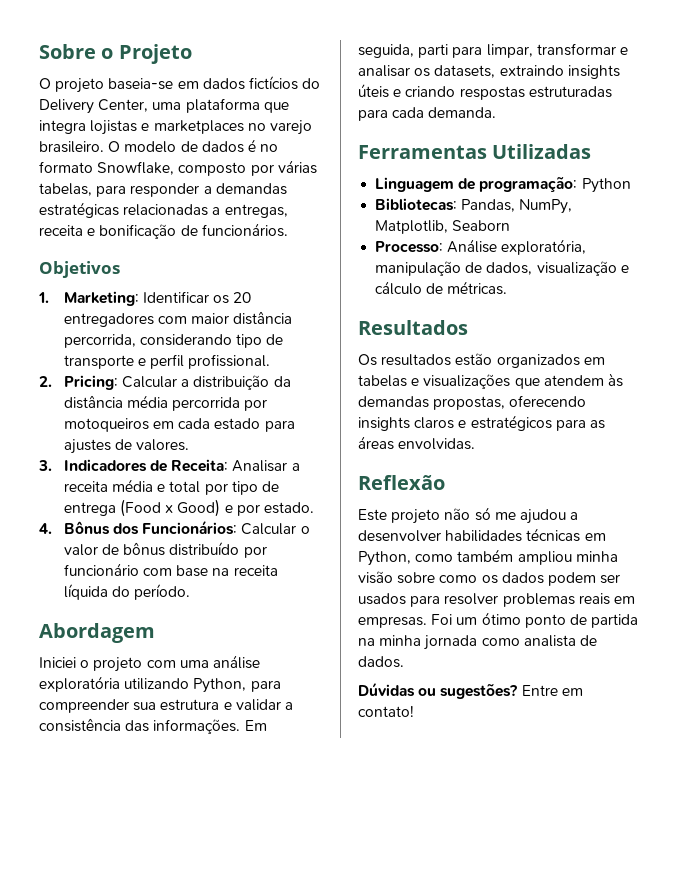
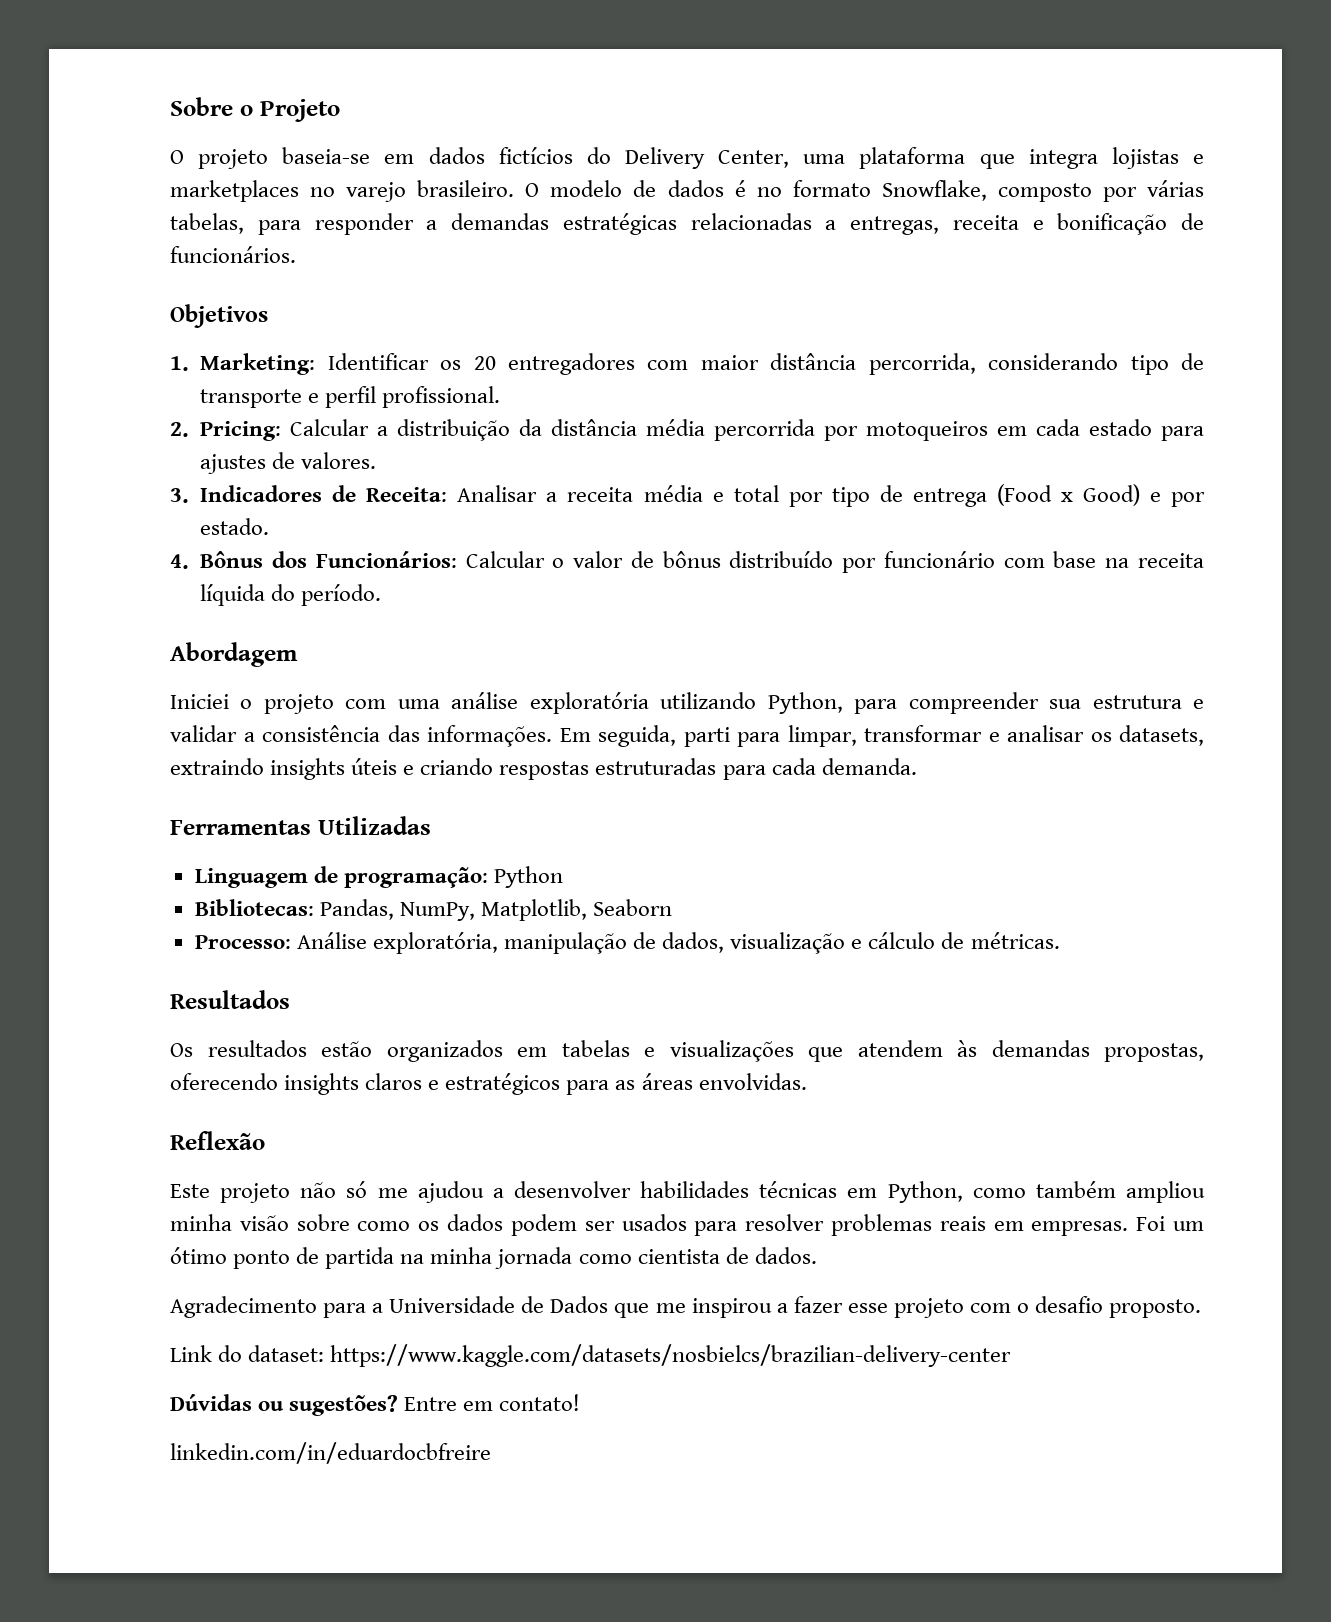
[523,635,576,647] analista -> [637,1249,720,1264] cientista
(404, 662) none -> [170,1296,1202,1318] [170,1344,1012,1367] // Agradecimento para a Universidade de Dados que me inspirou a fazer esse projeto com o desafio proposto. // Link do dataset: https://www.kaggle.com/datasets/nosbielcs/brazilian-delivery-center
(414, 711) none -> [170,1442,491,1464] // linkedin.com/in/eduardocbfreire

